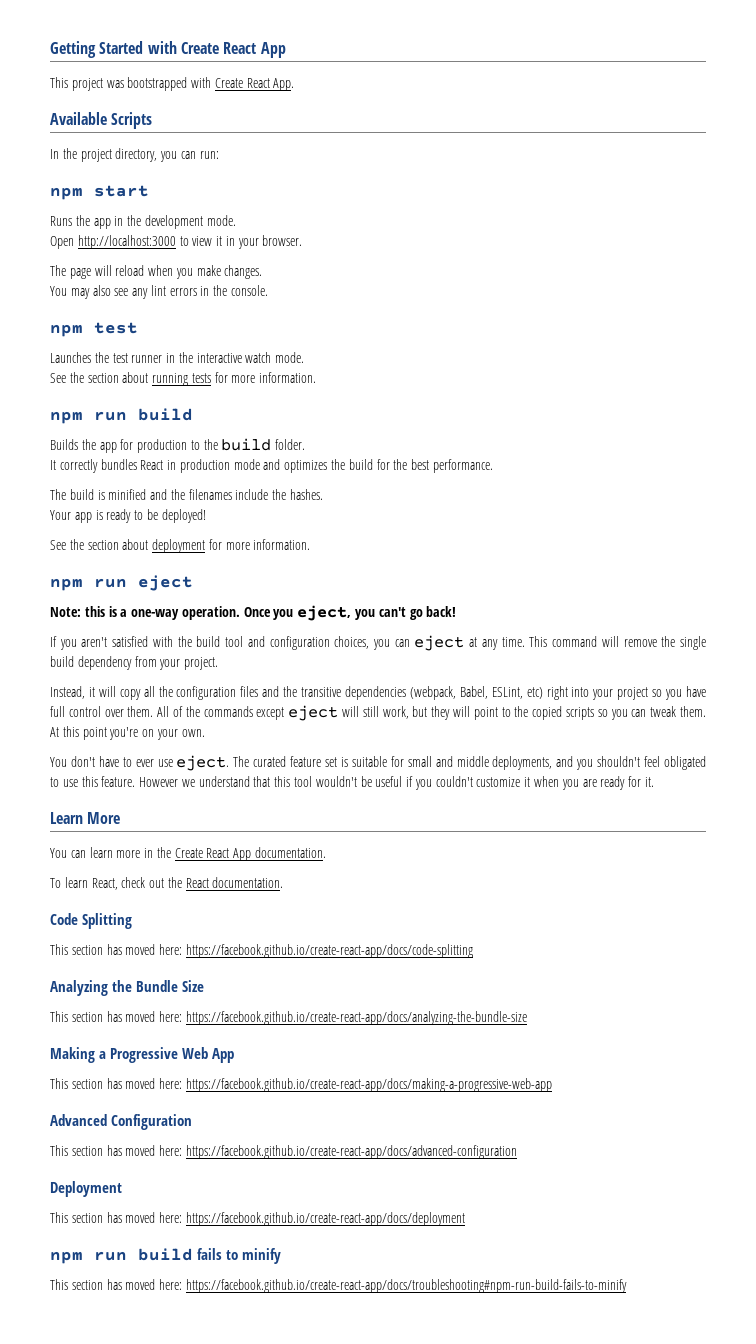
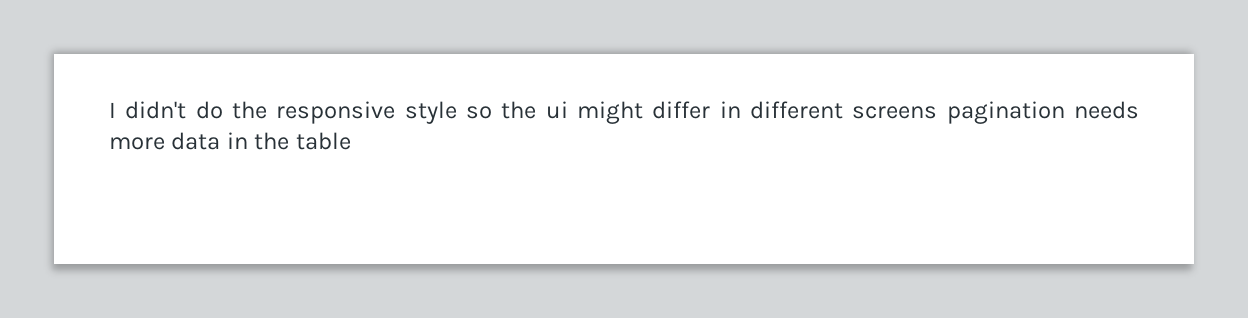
[50,41,286,58] [50,77,295,91] [50,112,153,129] [50,148,219,162] [50,185,149,200] [50,215,236,229] [50,235,303,249] [50,265,263,279] [50,285,269,299] [50,322,138,337] [50,352,305,363] [50,372,317,386] [50,408,193,424] [50,438,306,453] [50,459,493,473] [50,489,324,500] [50,509,206,523] [50,539,311,553] [50,575,193,591] [50,605,457,621] [50,635,707,651] [50,656,219,670] [50,686,706,700] [50,705,706,721] [50,726,205,740] [50,755,706,771] [50,776,654,790] [50,812,121,824] [50,847,327,861] [50,877,284,890] [50,913,132,929] [50,944,473,958] [50,980,204,996] [50,1011,527,1025] [50,1047,234,1063] [50,1078,552,1092] [50,1114,192,1130] [50,1145,517,1159] [50,1181,122,1197] [50,1212,465,1226] [50,1248,281,1264] [50,1279,627,1293] Getting Started with Create React App // This project was bootstrapped with Create React App. // Available Scripts // In the project directory, you can run: // npm start // Runs the app in the development mode. // Open http://localhost:3000 to view it in your browser. // The page will reload when you make changes. // You may also see any lint errors in the console. // npm test // Launches the test runner in the interactive watch mode. // See the section about running tests for more information. // npm run build // Builds the app for production to the build folder. // It correctly bundles React in production mode and optimizes the build for the best performance. // The build is minified and the filenames include the hashes. // Your app is ready to be deployed! // See the section about deployment for more information. // npm run eject // Note: this is a one-way operation. Once you eject, you can't go back! // If you aren't satisfied with the build tool and configuration choices, you can eject at any time. This command will remove the single build dependency from your project. // Instead, it will copy all the configuration files and the transitive dependencies (webpack, Babel, ESLint, etc) right into your project so you have full control over them. All of the commands except eject will still work, but they will point to the copied scripts so you can tweak them. At this point you're on your own. // You don't have to ever use eject. The curated feature set is suitable for small and middle deployments, and you shouldn't feel obligated to use this feature. However we understand that this tool wouldn't be useful if you couldn't customize it when you are ready for it. // Learn More // You can learn more in the Create React App documentation. // To learn React, check out the React documentation. // Code Splitting // This section has moved here: https://facebook.github.io/create-react-app/docs/code-splitting // Analyzing the Bundle Size // This section has moved here: https://facebook.github.io/create-react-app/docs/analyzing-the-bundle-size // Making a Progressive Web App // This section has moved here: https://facebook.github.io/create-react-app/docs/making-a-progressive-web-app // Advanced Configuration // This section has moved here: https://facebook.github.io/create-react-app/docs/advanced-configuration // Deployment // This section has moved here: https://facebook.github.io/create-react-app/docs/deployment // npm run build fails to minify // This section has moved here: https://facebook.github.io/create-react-app/docs/troubleshooting#npm-run-build-fails-to-minify -> [109,101,1140,124] [109,132,351,150] I didn't do the responsive style so the ui might differ in different screens pagination needs more data in the table

